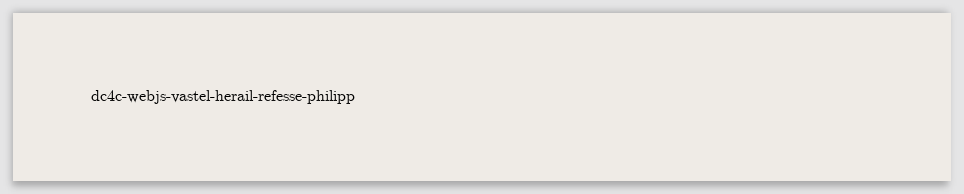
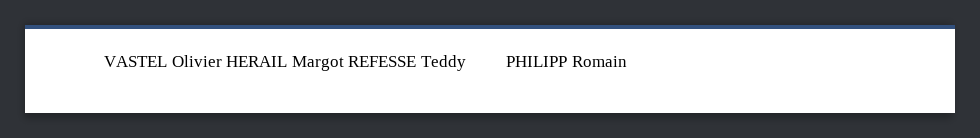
[91,90,355,104] dc4c-webjs-vastel-herail-refesse-philipp -> [104,55,627,71] VASTEL Olivier HERAIL Margot REFESSE Teddy PHILIPP Romain

